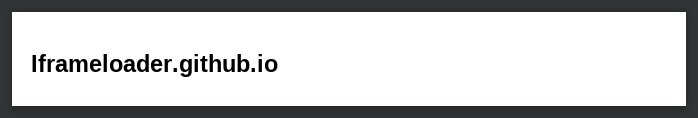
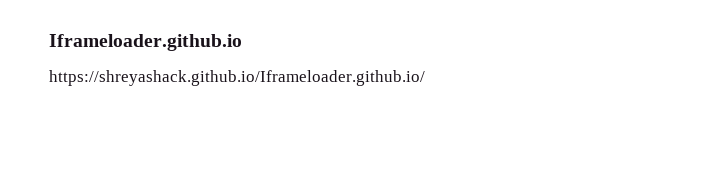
(278, 65) none -> [49,70,425,86] // https://shreyashack.github.io/Iframeloader.github.io/

